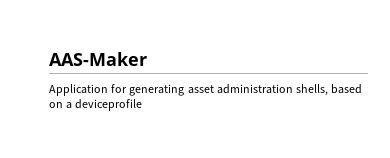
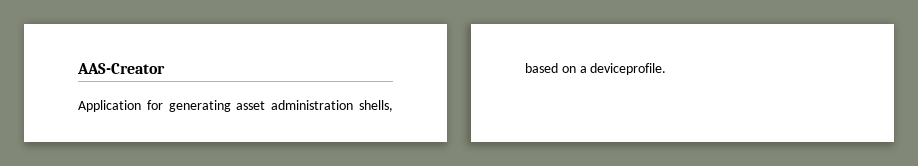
[49,52,147,66] AAS-Maker -> [77,63,165,74] AAS-Creator
[75,99,143,111] deviceprofile -> [590,63,667,75] deviceprofile.

